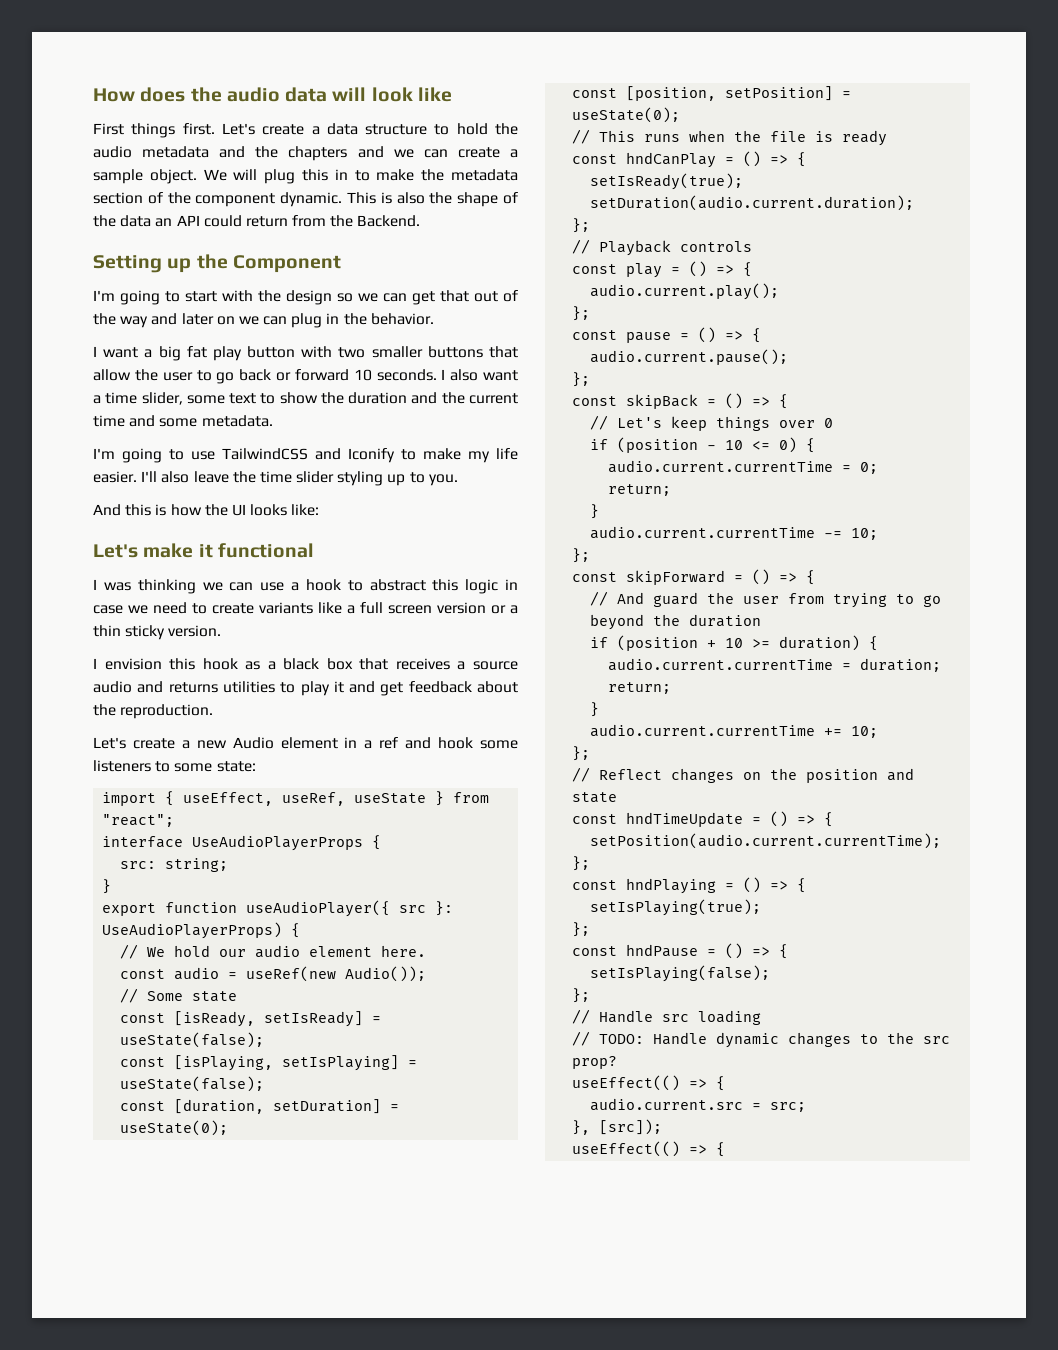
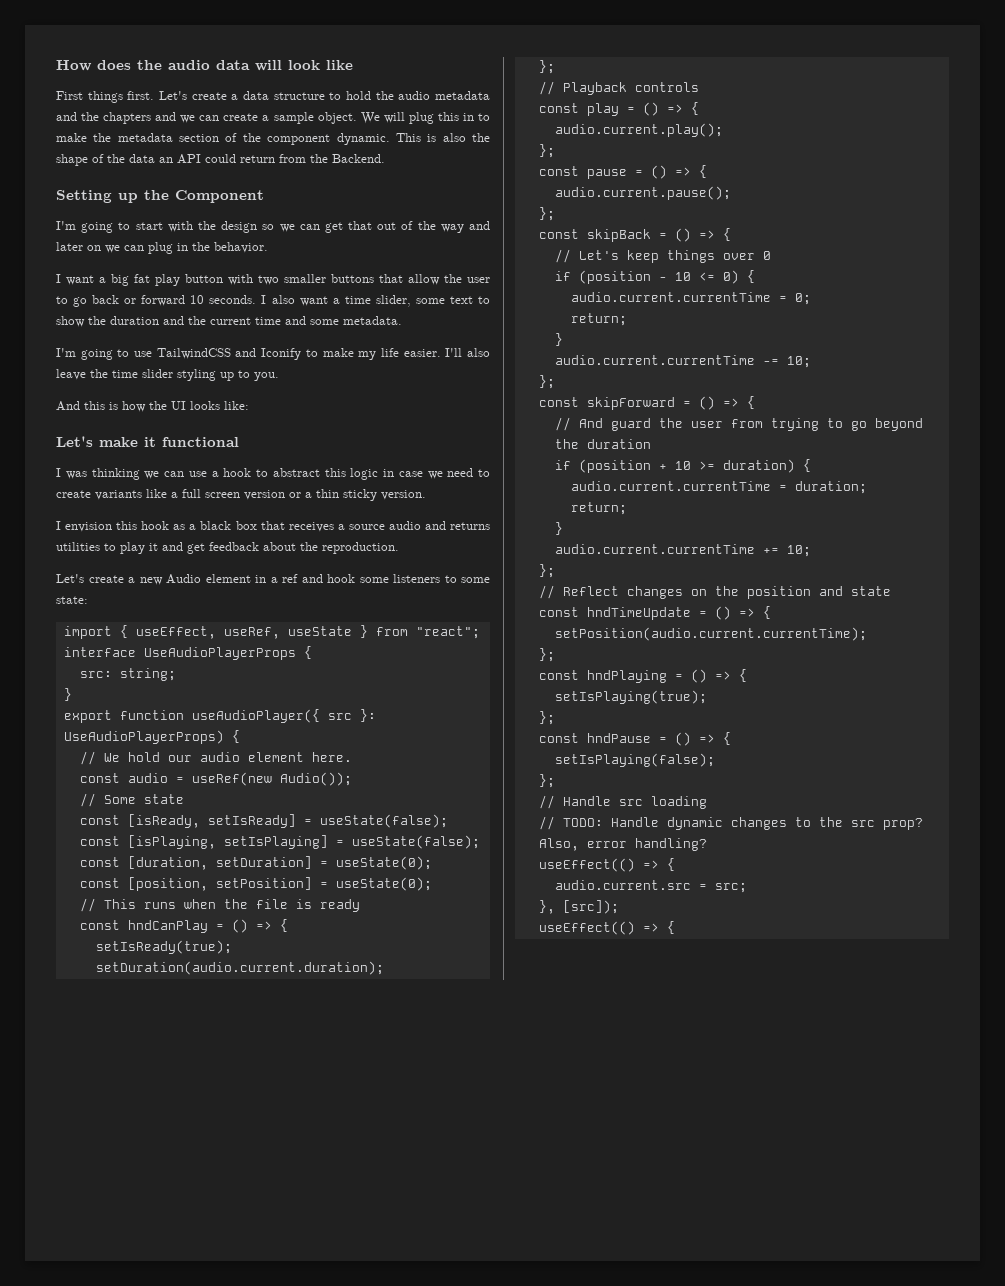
(618, 1062) none -> [538,838,707,851] Also, error handling?

